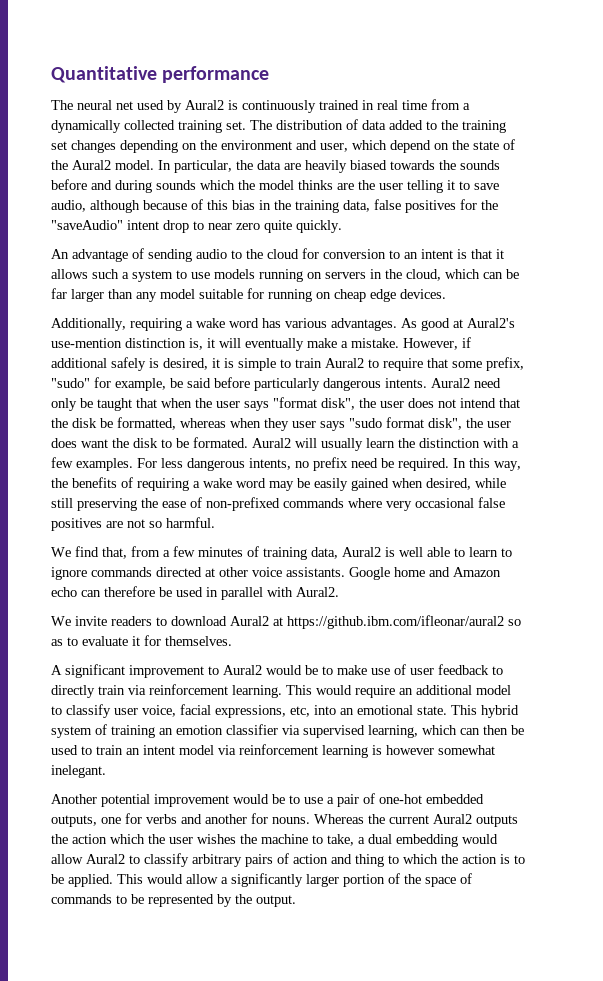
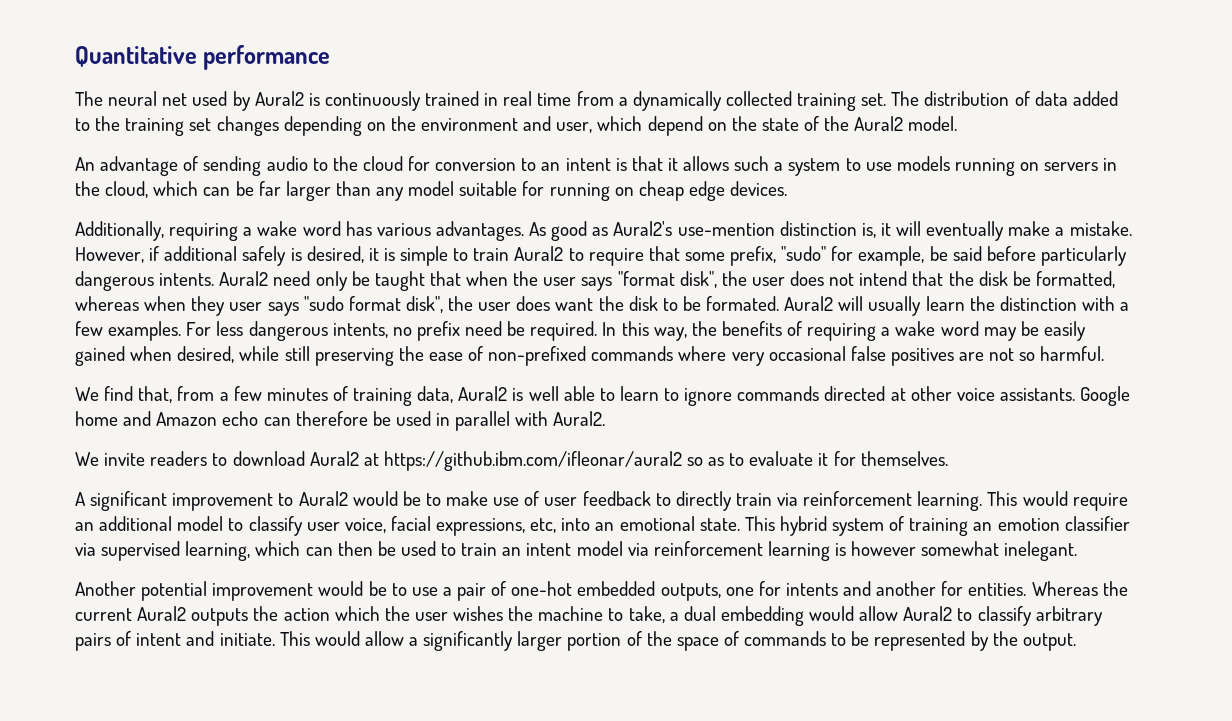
[158,160,500,173] [51,179,499,193] [51,199,498,213] [51,220,342,233] In particular, the data are heavily biased towards the sounds before and during sounds which the model thinks are the user telling it to save audio, although because of this bias in the training data, false positives for the "saveAudio" intent drop to near zero quite quickly. -> (958, 123) none
[453,319,463,328] at -> [592,227,609,236] as
[146,814,177,824] verbs -> [785,583,838,596] intents
[272,817,310,824] nouns. -> [968,583,1027,596] entities.
[293,854,525,867] [51,874,113,887] action and thing to which the action is to be applied. -> [136,631,275,646] intent and initiate.

